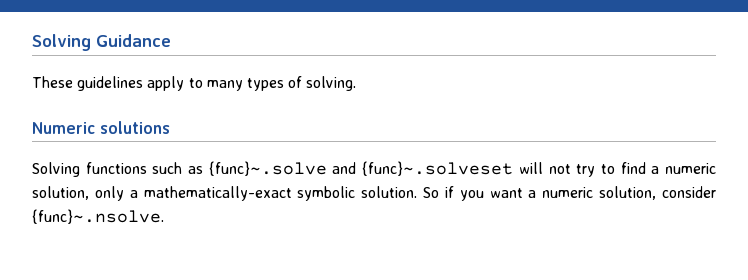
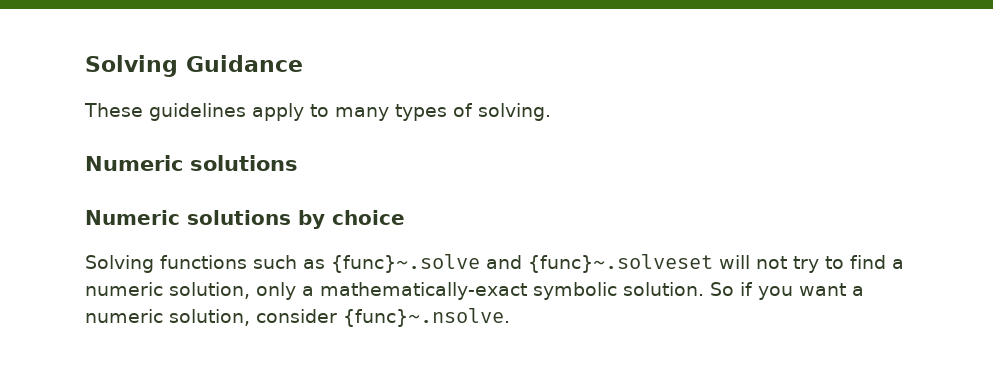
(170, 127) none -> [85,210,405,229] // Numeric solutions by choice

